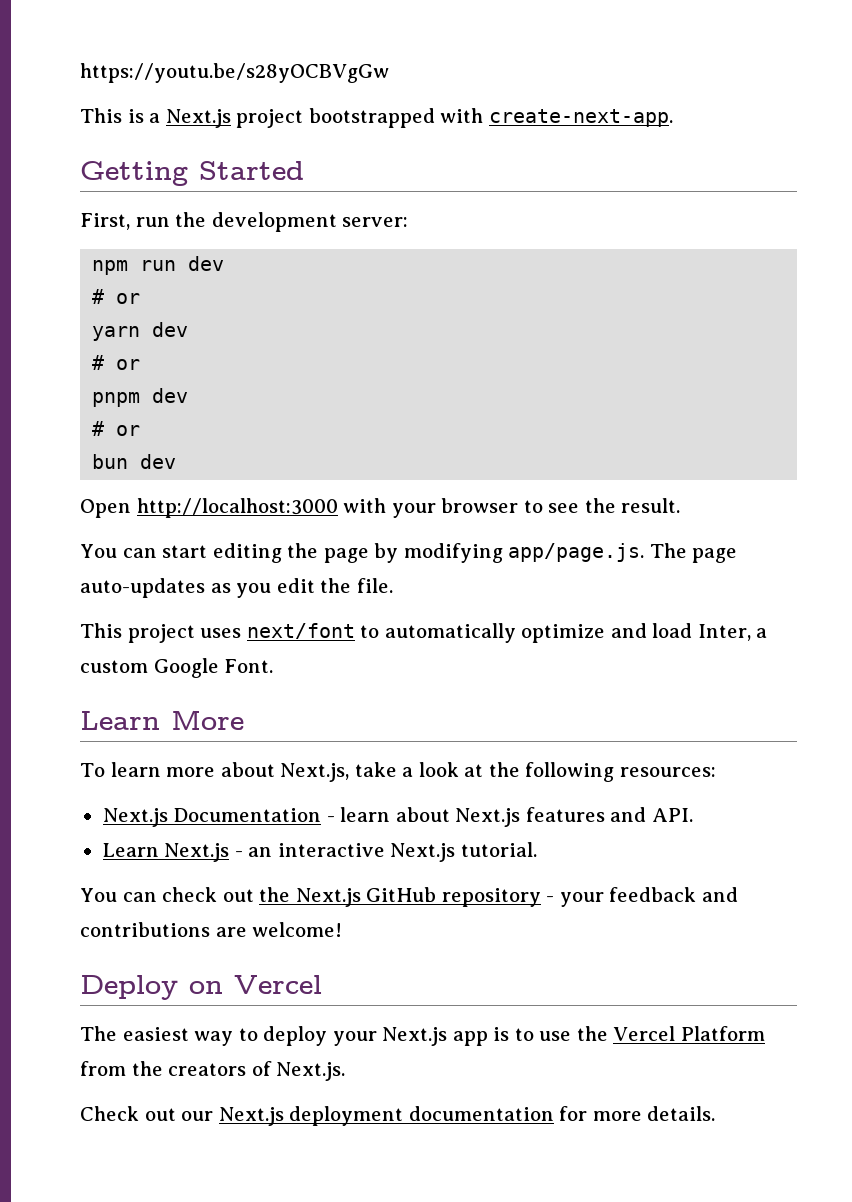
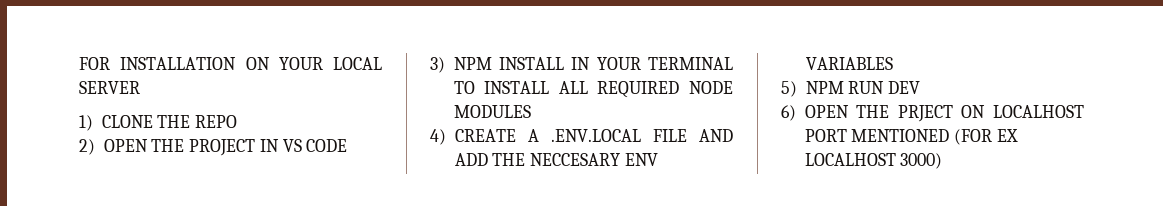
[80,63,389,83] [80,108,673,128] [80,161,304,186] [80,212,409,232] [92,256,225,275] [92,289,141,304] [92,322,189,341] [92,355,141,370] [92,388,189,407] [92,421,141,436] [92,454,177,469] [80,498,681,518] [80,543,738,563] [80,578,393,598] [80,623,768,643] [80,658,274,678] [80,710,244,730] [80,762,716,782] [102,807,693,827] [102,842,537,862] [80,887,738,907] [80,922,343,937] [80,975,322,1000] [80,1026,765,1046] [80,1061,346,1081] [80,1106,716,1126] https://youtu.be/s28yOCBVgGw // This is a Next.js project bootstrapped with create-next-app. // Getting Started // First, run the development server: // npm run dev // # or // yarn dev // # or // pnpm dev // # or // bun dev // Open http://localhost:3000 with your browser to see the result. // You can start editing the page by modifying app/page.js. The page auto-updates as you edit the file. // This project uses next/font to automatically optimize and load Inter, a custom Google Font. // Learn More // To learn more about Next.js, take a look at the following resources: // Next.js Documentation - learn about Next.js features and API. // Learn Next.js - an interactive Next.js tutorial. // You can check out the Next.js GitHub repository - your feedback and contributions are welcome! // Deploy on Vercel // The easiest way to deploy your Next.js app is to use the Vercel Platform from the creators of Next.js. // Check out our Next.js deployment documentation for more details. -> [79,57,382,70] [79,81,140,94] [79,115,238,131] [79,139,348,156] [430,57,733,73] [453,81,733,98] [453,105,531,118] [430,129,733,145] [454,153,658,166] [805,57,893,70] [781,81,921,97] [781,105,1084,122] [804,129,1018,145] [804,153,943,169] FOR INSTALLATION ON YOUR LOCAL SERVER // 1) CLONE THE REPO // 2) OPEN THE PROJECT IN VS CODE // 3) NPM INSTALL IN YOUR TERMINAL TO INSTALL ALL REQUIRED NODE MODULES // 4) CREATE A .ENV.LOCAL FILE AND ADD THE NECCESARY ENV VARIABLES // 5) NPM RUN DEV // 6) OPEN THE PRJECT ON LOCALHOST PORT MENTIONED (FOR EX LOCALHOST 3000)

